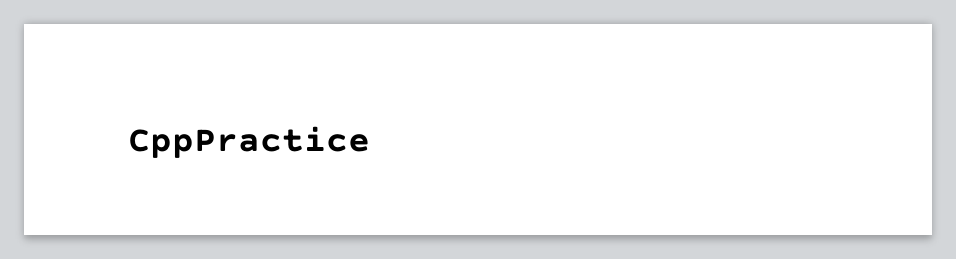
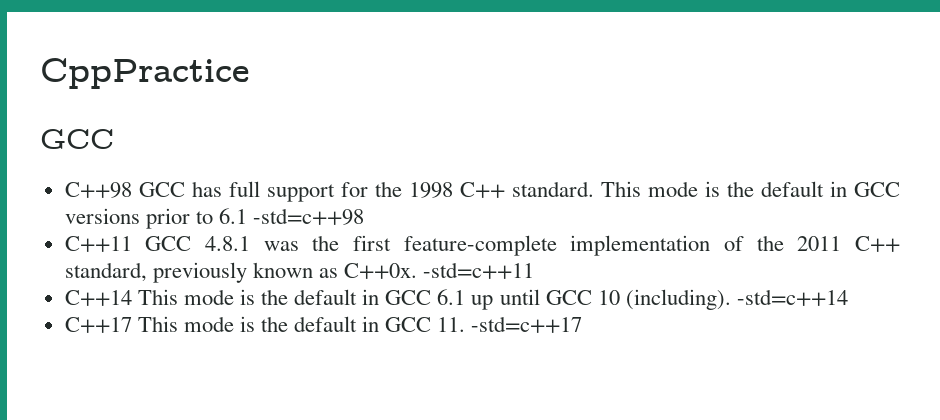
(370, 142) none -> [40,129,114,149] [64,181,900,202] [64,208,365,229] [64,235,900,256] [64,262,535,283] [64,289,848,310] [64,316,583,333] // GCC // C++98 GCC has full support for the 1998 C++ standard. This mode is the default in GCC versions prior to 6.1 -std=c++98 // C++11 GCC 4.8.1 was the first feature-complete implementation of the 2011 C++ standard, previously known as C++0x. -std=c++11 // C++14 This mode is the default in GCC 6.1 up until GCC 10 (including). -std=c++14 // C++17 This mode is the default in GCC 11. -std=c++17

